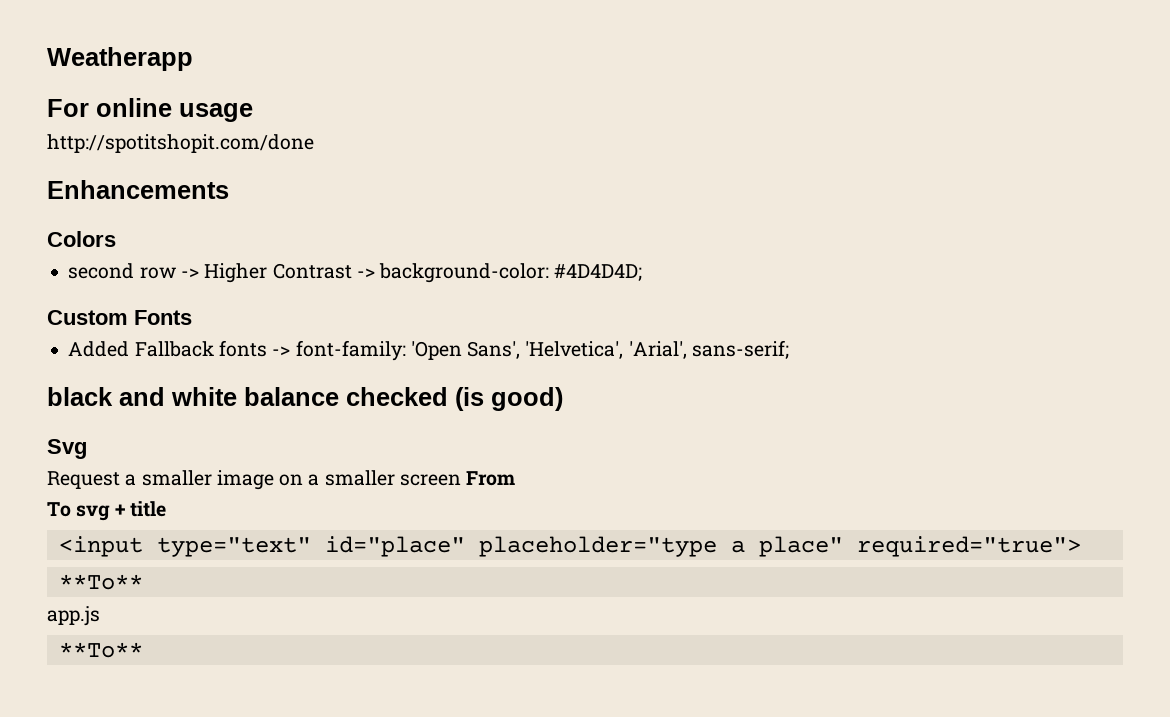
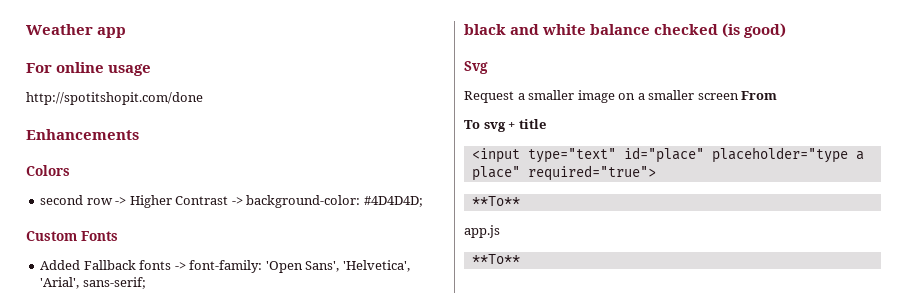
[47,47,193,71] Weatherapp -> [26,24,127,38] Weather app

